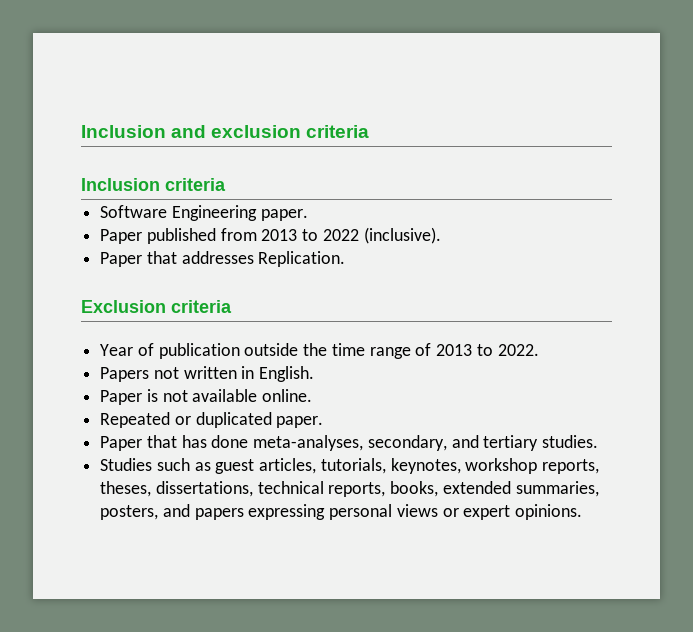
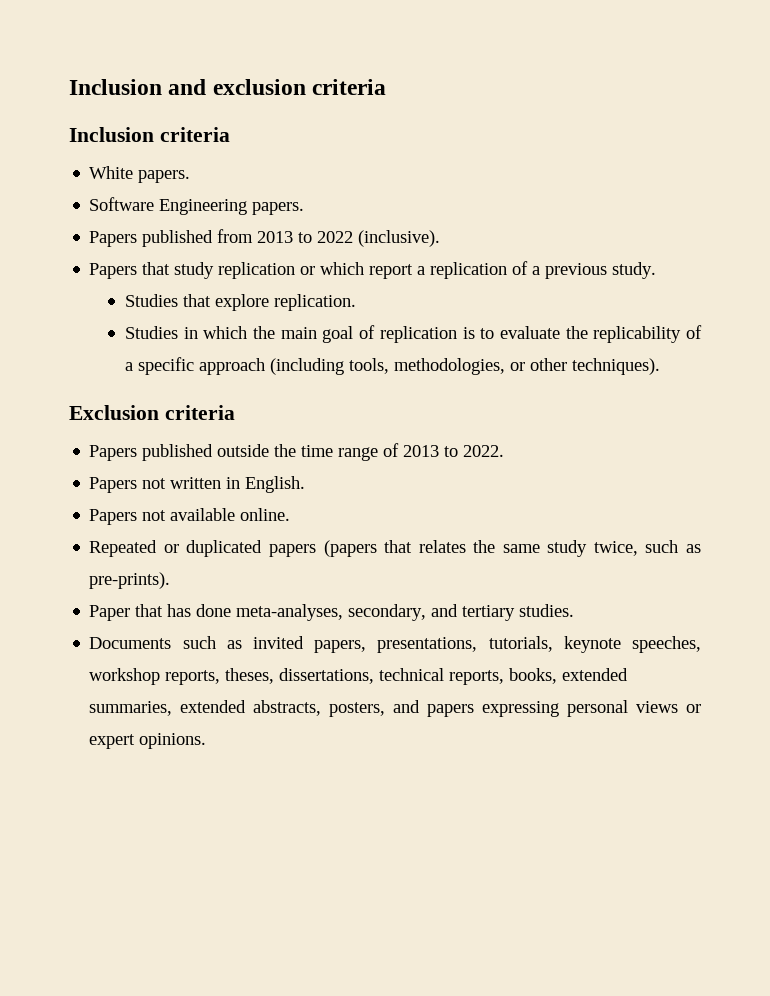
(226, 184) none -> [89,166,191,183] // White papers.
[260,209,308,221] [100,229,143,244] paper. // Paper -> [252,202,305,215] [89,231,138,247] papers. // Papers
[100,251,346,267] Paper that addresses Replication. -> [89,261,657,279] [125,294,357,311] [125,325,702,343] [125,357,661,375] Papers that study replication or which report a replication of a previous study. // Studies that explore replication. // Studies in which the main goal of replication is to evaluate the replicability of a specific approach (including tools, methodologies, or other techniques).
[100,343,240,359] Year of publication -> [89,444,214,461] Papers published
[100,389,158,405] Paper is -> [89,509,138,525] Papers
[276,416,324,428] paper. -> [269,540,702,557] [89,572,171,589] papers (papers that relates the same study twice, such as pre-prints).
[100,458,461,474] Studies such as guest articles, tutorials, keynotes, -> [89,636,701,653] Documents such as invited papers, presentations, tutorials, keynote speeches,
(599, 489) none -> [180,700,322,716] extended abstracts,

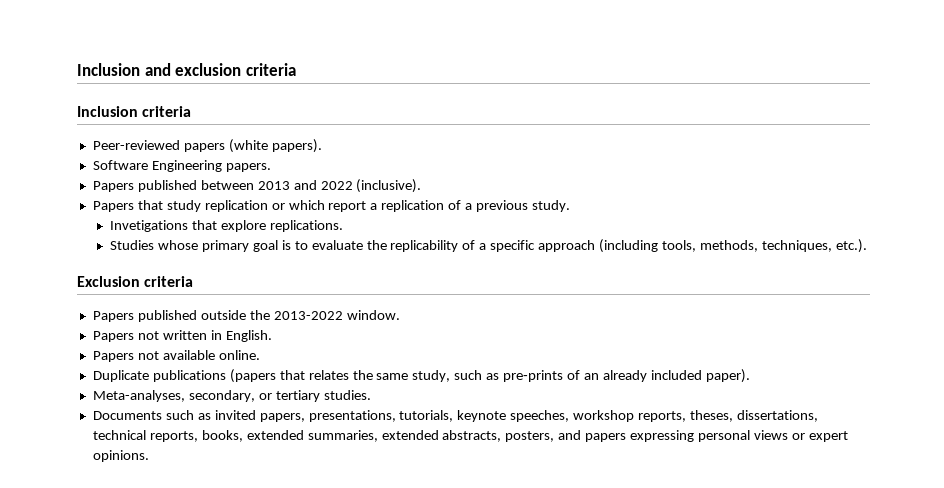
[89,166,191,183] White papers. -> [92,139,322,153] Peer-reviewed papers (white papers).
[217,229,313,243] from 2013 to -> [200,180,317,190] between 2013 and
[125,294,179,307] Studies -> [110,220,189,232] Invetigations
[274,294,357,311] [125,325,457,343] replication. // Studies in which the main goal of replication -> [269,220,343,232] [110,240,278,252] replications. // Studies whose primary goal
[394,358,661,375] methodologies, or other techniques). -> [699,239,867,253] methods, techniques, etc.).
[301,443,505,461] time range of 2013 to 2022. -> [273,310,400,320] 2013-2022 window.
[89,540,317,557] Repeated or duplicated papers -> [92,370,226,382] Duplicate publications
[547,540,702,557] [89,572,171,589] [89,604,459,621] study twice, such as pre-prints). // Paper that has done meta-analyses, secondary, and -> [412,369,750,383] [92,390,272,402] study, such as pre‑prints of an already included paper). // Meta-analyses, secondary, or

